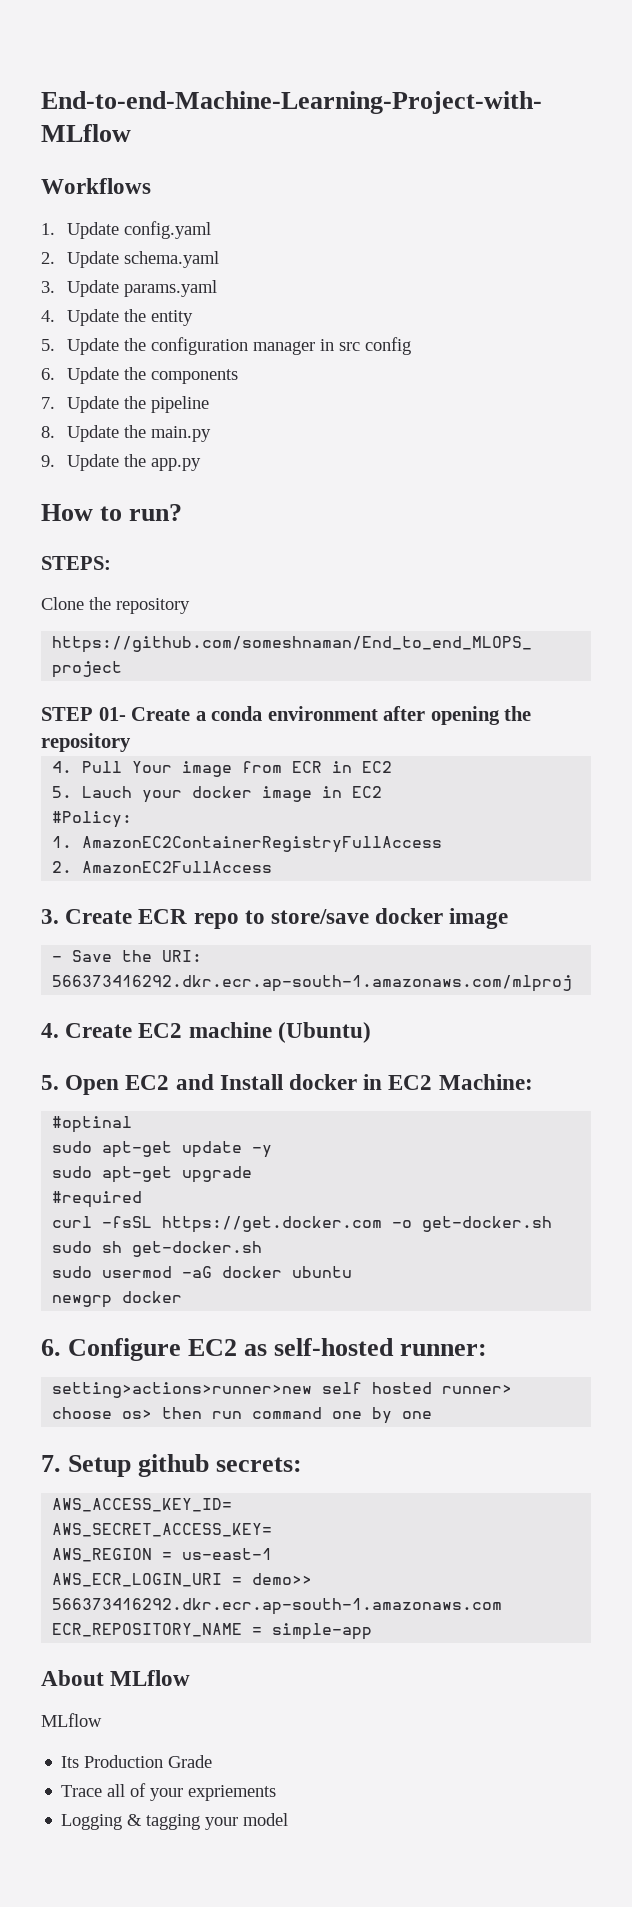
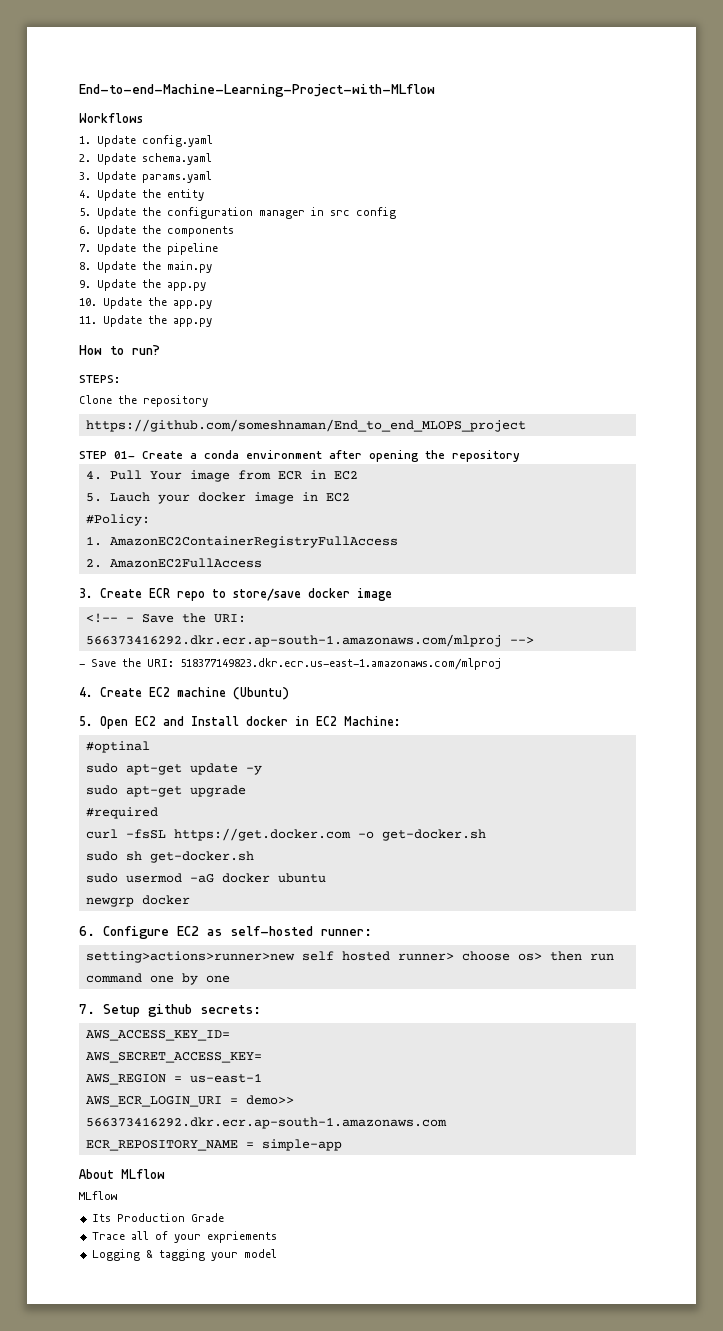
(202, 464) none -> [79,297,212,309] [79,315,212,327] // 10. Update the app.py // 11. Update the app.py
(509, 918) none -> [85,613,118,623] <!--
(573, 983) none -> [509,637,534,644] [79,658,501,670] --> // - Save the URI: 518377149823.dkr.ecr.us-east-1.amazonaws.com/mlproj

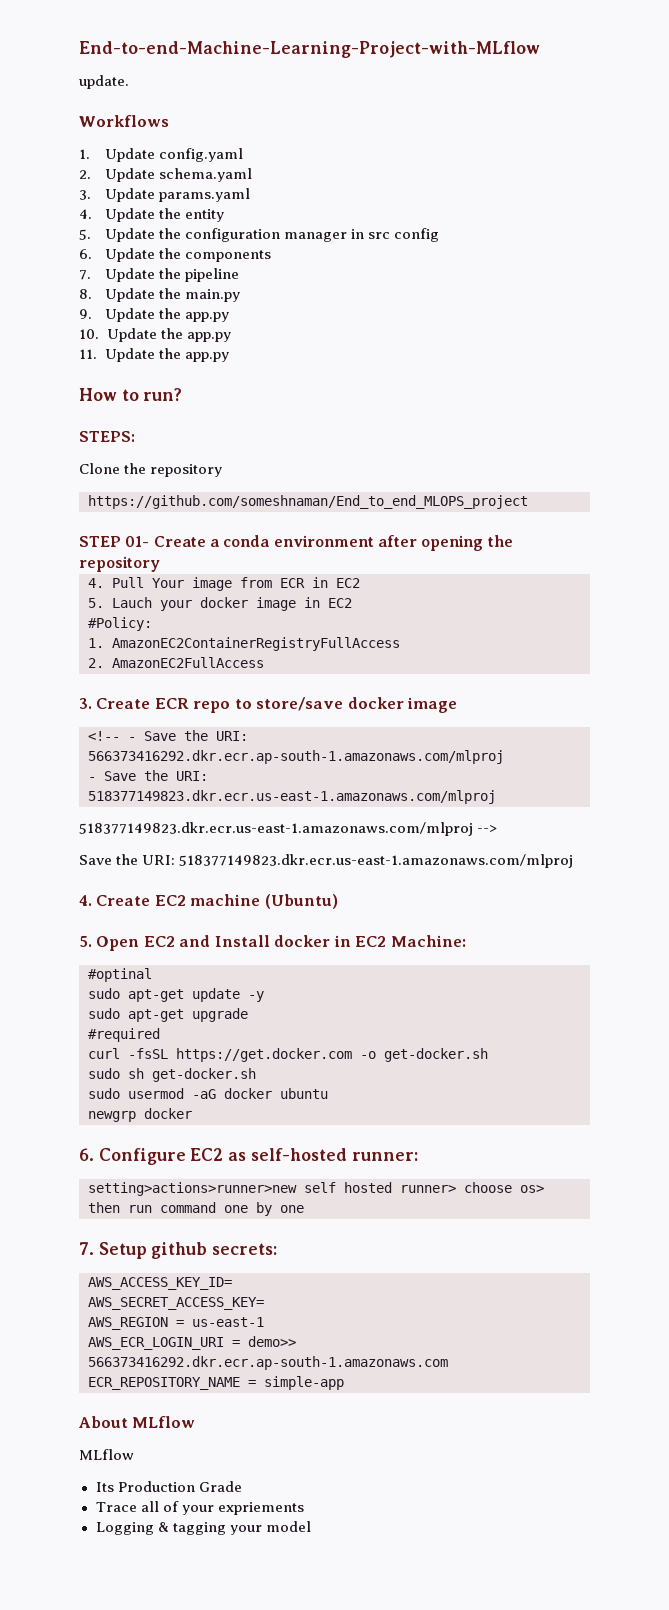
(435, 90) none -> [79,75,129,89] // update.
(502, 640) none -> [88,770,208,781] [88,790,496,804] [79,822,473,836] // - Save the URI: 518377149823.dkr.ecr.us-east-1.amazonaws.com/mlproj // 518377149823.dkr.ecr.us-east-1.amazonaws.com/mlproj
[79,664,85,667] - -> (498, 829) none

